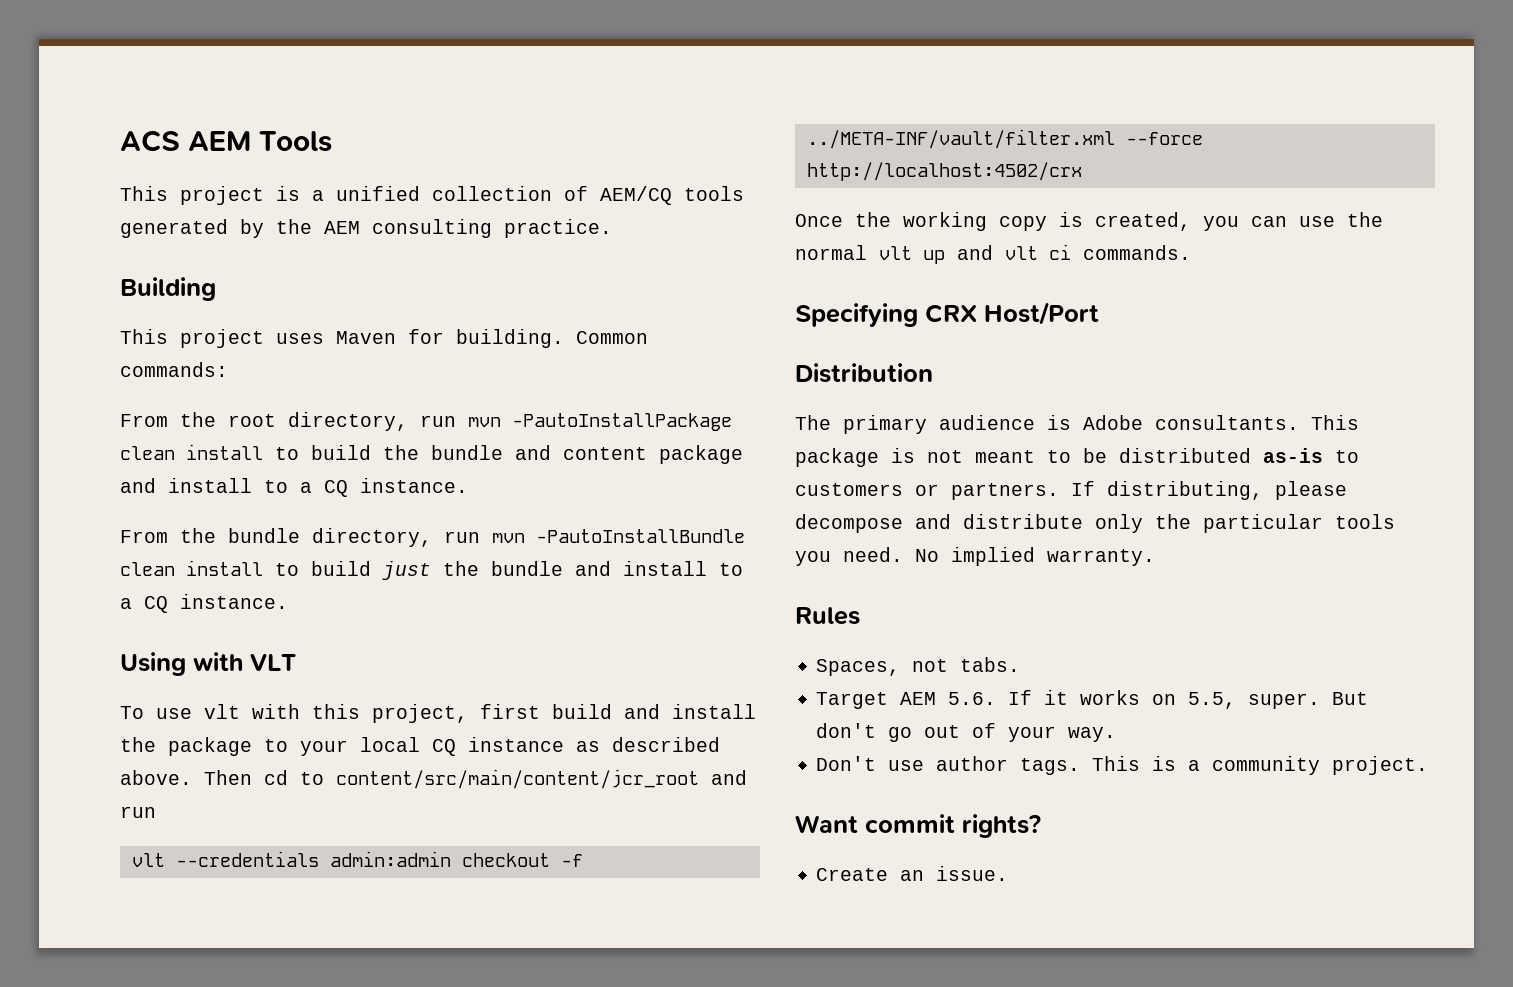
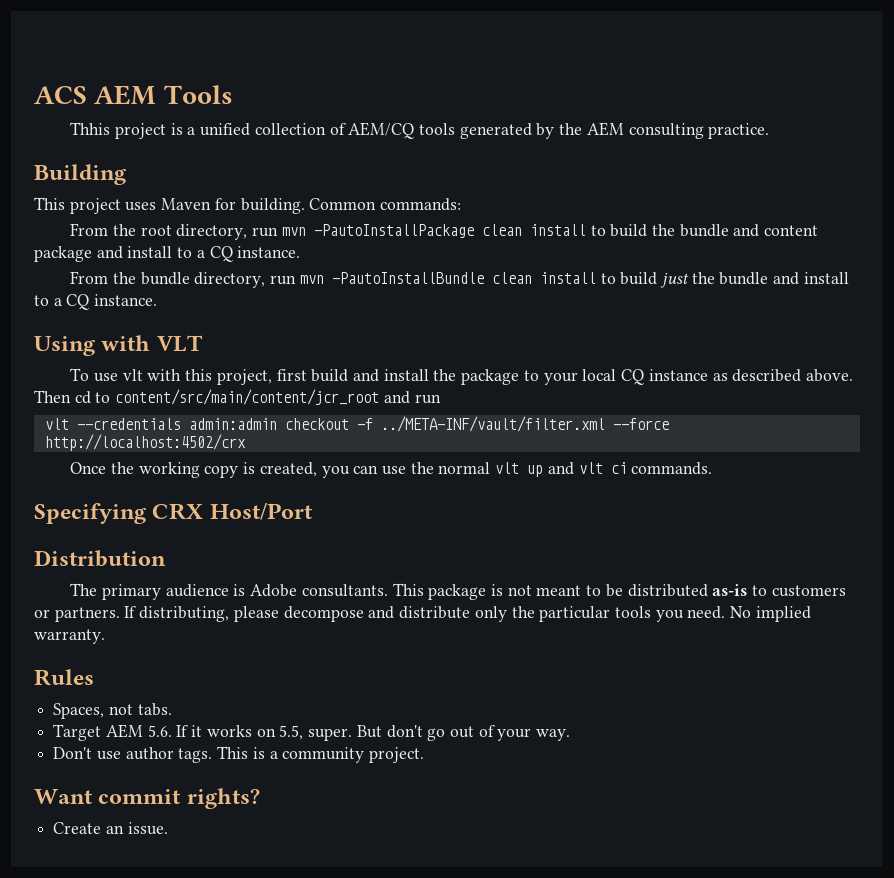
[120,186,168,201] This -> [70,122,111,135] Thhis

